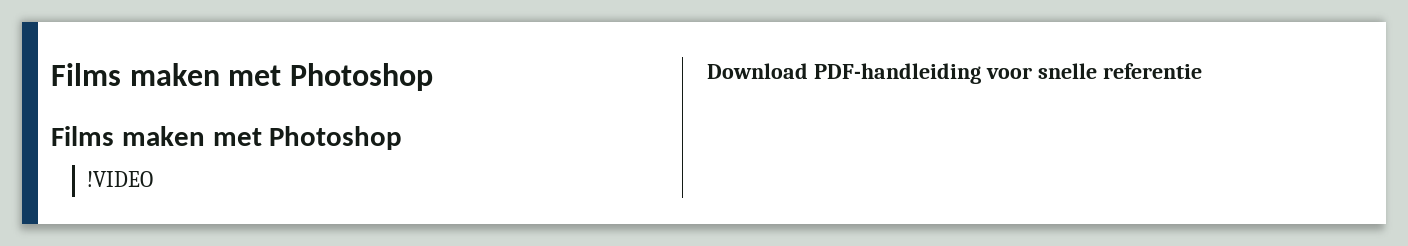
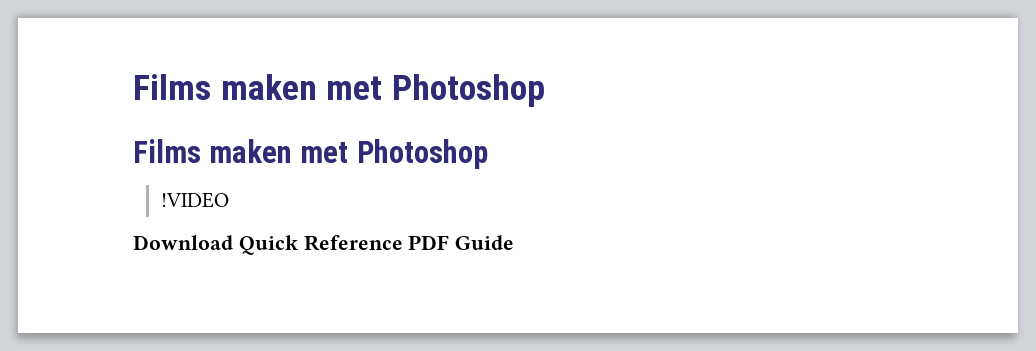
[813,63,1202,84] PDF-handleiding voor snelle referentie -> [238,235,515,255] Quick Reference PDF Guide

